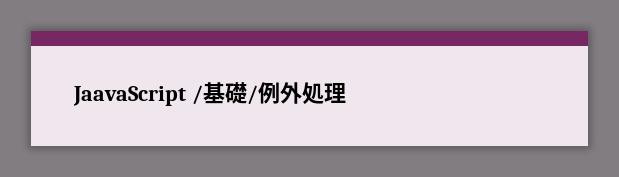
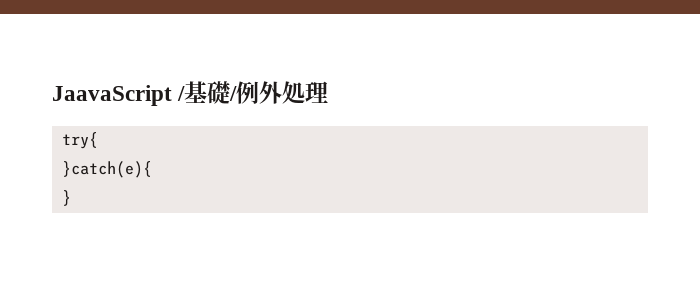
(346, 93) none -> [62,132,99,149] [62,161,153,178] [62,190,72,206] // try{ // }catch(e){ // }

